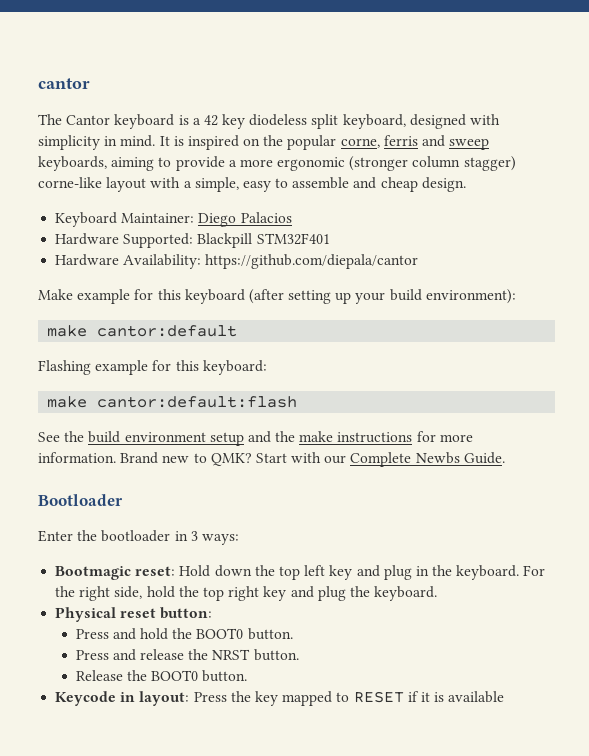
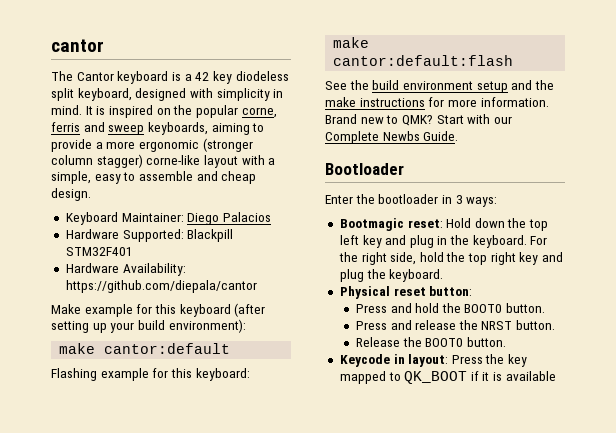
[353,691,404,703] RESET -> [404,371,468,384] QK_BOOT

